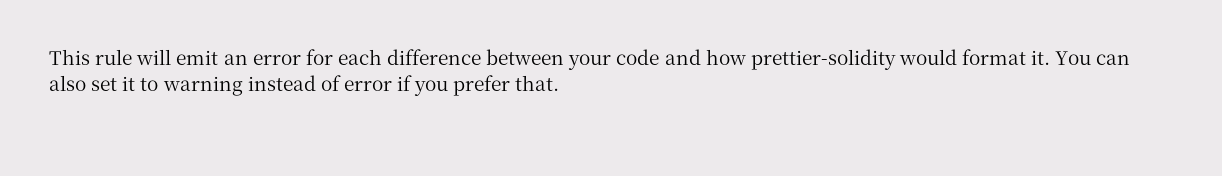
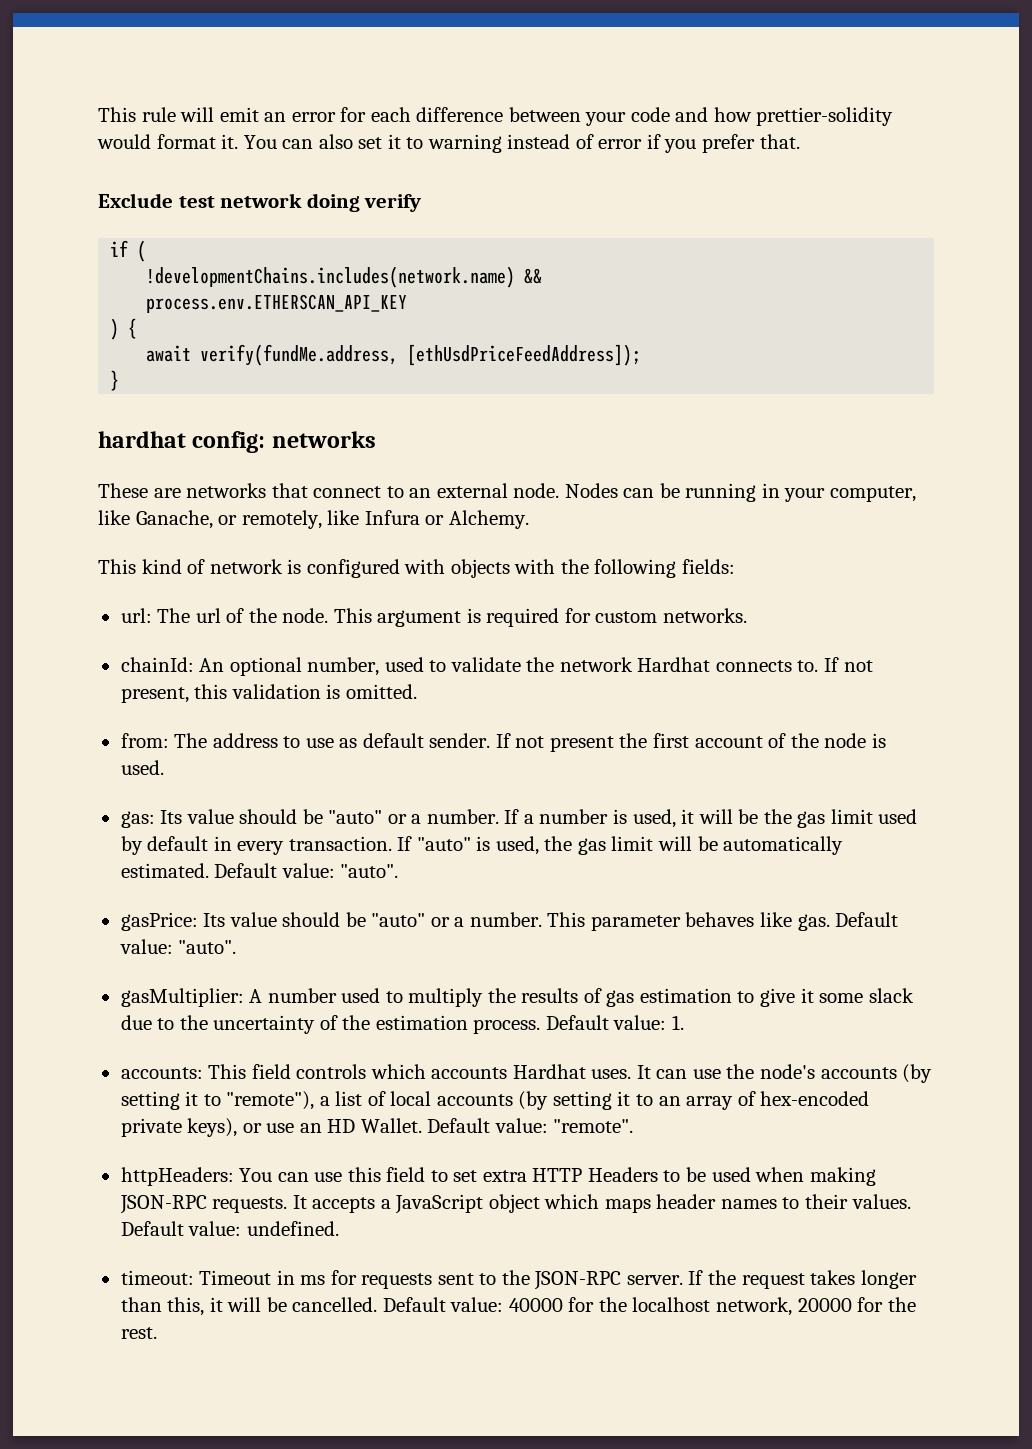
(560, 83) none -> [98,193,422,212] [110,240,147,262] [146,266,543,288] [146,294,408,313] [110,318,138,340] [146,344,642,366] [110,370,120,391] [98,431,376,453] [98,483,917,502] [98,510,529,529] [98,559,735,578] [120,608,747,627] [120,657,873,676] [120,684,417,703] [120,733,886,752] [120,760,164,775] [120,809,918,828] [120,836,844,855] [120,863,399,878] [120,912,899,931] [119,939,237,954] [120,988,914,1007] [120,1015,684,1034] [120,1064,933,1083] [120,1091,870,1110] [120,1118,634,1137] [120,1167,876,1186] [119,1194,911,1214] [120,1221,339,1236] [120,1270,917,1290] [120,1297,916,1316] [120,1327,157,1339] // Exclude test network doing verify // if ( // !developmentChains.includes(network.name) && // process.env.ETHERSCAN_API_KEY // ) { // await verify(fundMe.address, [ethUsdPriceFeedAddress]); // } // hardhat config: networks // These are networks that connect to an external node. Nodes can be running in your computer, like Ganache, or remotely, like Infura or Alchemy. // This kind of network is configured with objects with the following fields: // url: The url of the node. This argument is required for custom networks. // chainId: An optional number, used to validate the network Hardhat connects to. If not present, this validation is omitted. // from: The address to use as default sender. If not present the first account of the node is used. // gas: Its value should be "auto" or a number. If a number is used, it will be the gas limit used by default in every transaction. If "auto" is used, the gas limit will be automatically estimated. Default value: "auto". // gasPrice: Its value should be "auto" or a number. This parameter behaves like gas. Default value: "auto". // gasMultiplier: A number used to multiply the results of gas estimation to give it some slack due to the uncertainty of the estimation process. Default value: 1. // accounts: This field controls which accounts Hardhat uses. It can use the node's accounts (by setting it to "remote"), a list of local accounts (by setting it to an array of hex-encoded private keys), or use an HD Wallet. Default value: "remote". // httpHeaders: You can use this field to set extra HTTP Headers to be used when making JSON-RPC requests. It accepts a JavaScript object which maps header names to their values. Default value: undefined. // timeout: Timeout in ms for requests sent to the JSON-RPC server. If the request takes longer than this, it will be cancelled. Default value: 40000 for the localhost network, 20000 for the rest.

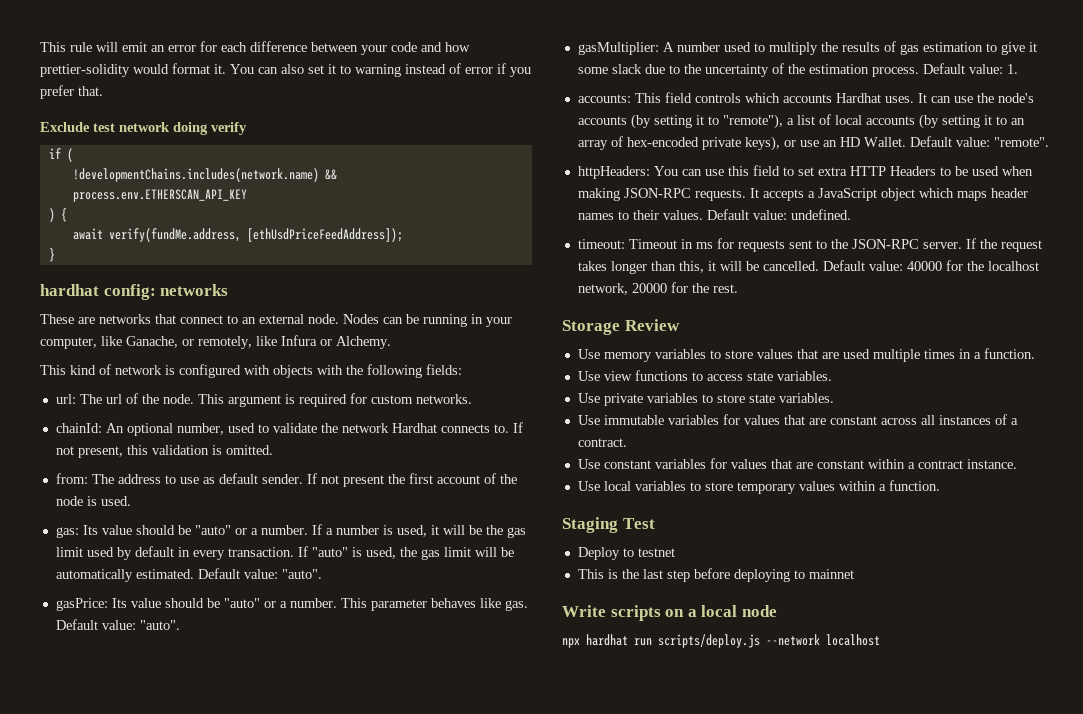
(157, 1333) none -> [562,319,680,335] [577,348,1035,362] [577,370,832,381] [577,393,834,406] [577,414,1018,425] [577,438,627,447] [577,458,1017,469] [577,480,940,494] [562,517,655,533] [577,547,675,560] [577,568,854,582] [562,605,777,621] [562,634,880,648] // Storage Review // Use memory variables to store values that are used multiple times in a function. // Use view functions to access state variables. // Use private variables to store state variables. // Use immutable variables for values that are constant across all instances of a contract. // Use constant variables for values that are constant within a contract instance. // Use local variables to store temporary values within a function. // Staging Test // Deploy to testnet // This is the last step before deploying to mainnet // Write scripts on a local node // npx hardhat run scripts/deploy.js --network localhost

